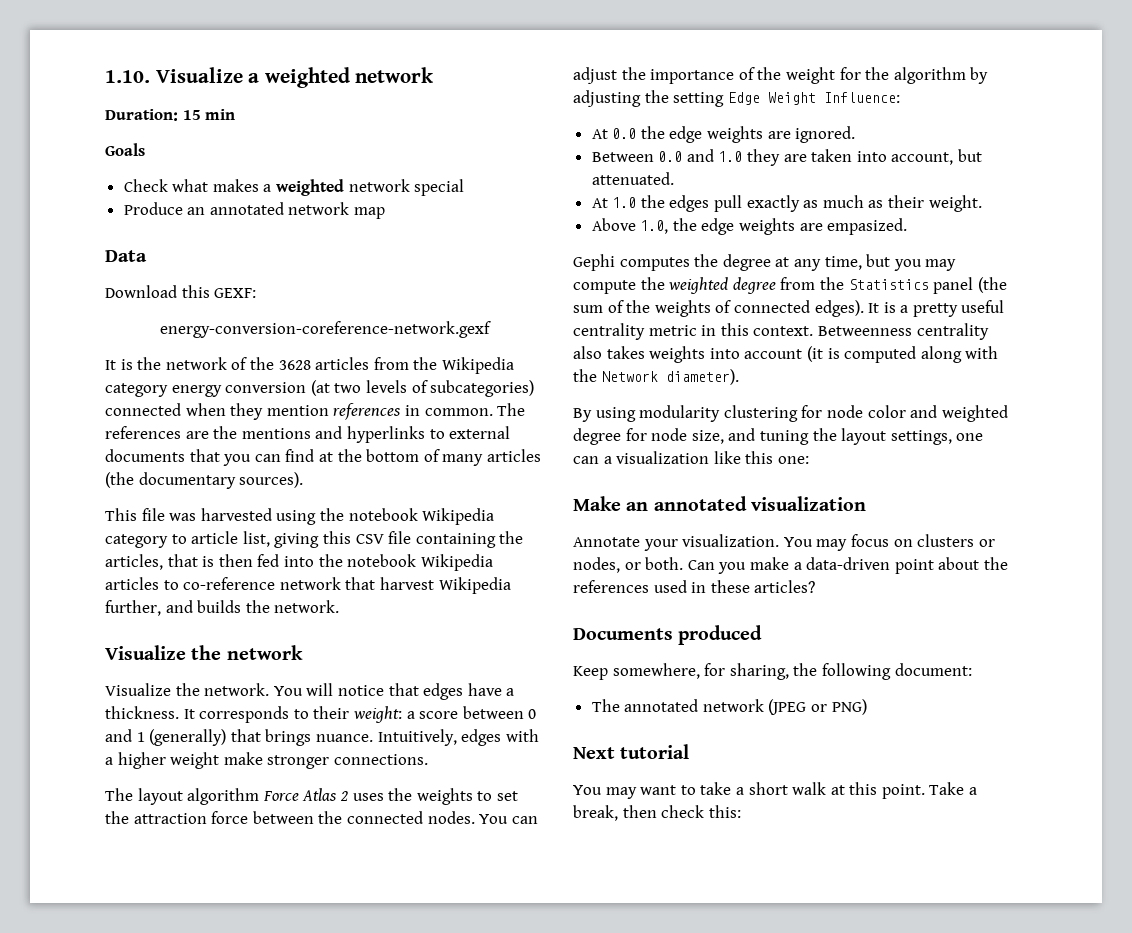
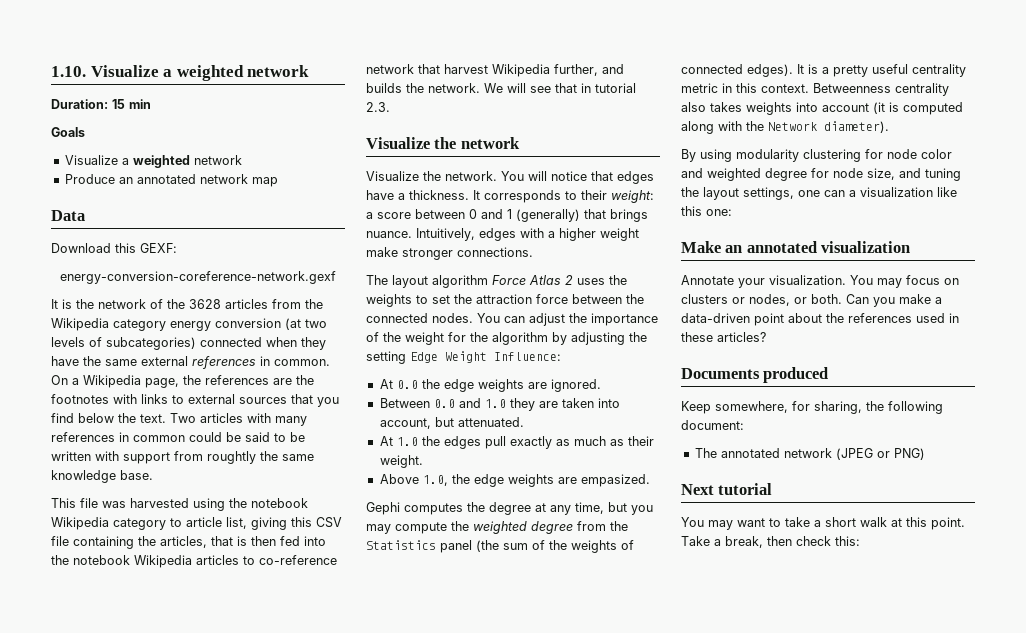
[123,179,465,196] Check what makes a weighted network special -> [64,155,242,168] Visualize a weighted network
[266,403,526,420] [105,426,425,443] mention references in common. The references are the mentions and hyperlinks -> [51,356,330,369] [51,375,314,388] [51,394,168,404] have the same external references in common. On a Wikipedia page, the references are the footnotes with links
[105,449,185,462] documents -> [239,397,287,404] sources
[254,449,541,466] [105,472,304,489] can find at the bottom of many articles (the documentary sources). -> [51,413,307,426] [51,432,305,442] [51,451,314,464] [51,470,153,483] find below the text. Two articles with many references in common could be said to be written with support from roughtly the same knowledge base.
(340, 606) none -> [484,83,636,93] [366,102,390,112] We will see that in tutorial 2.3.

